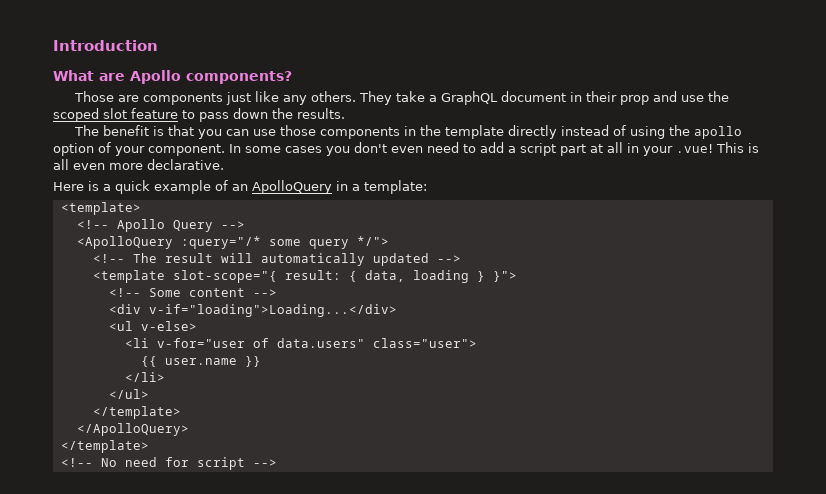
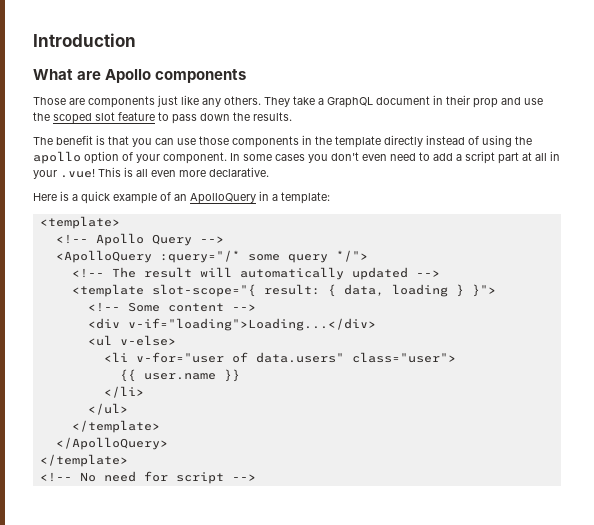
[186,71,292,84] components? -> [155,69,247,83] components

